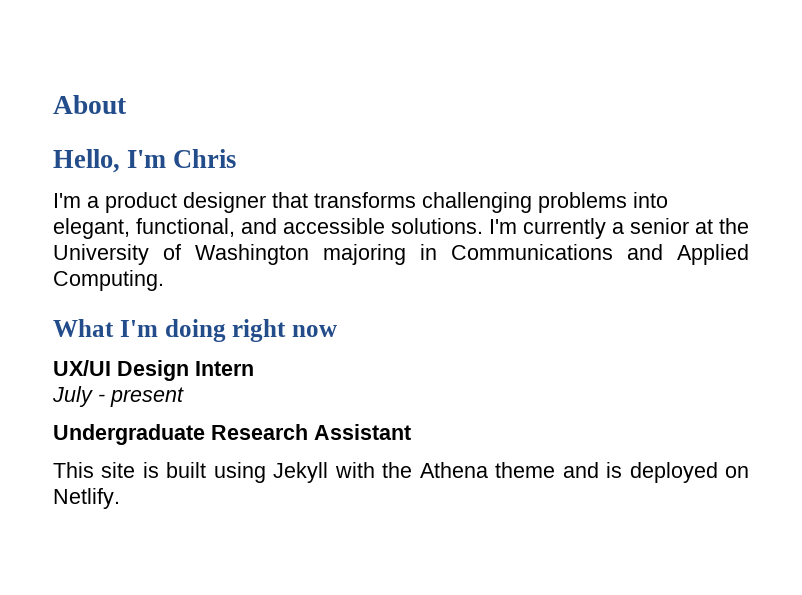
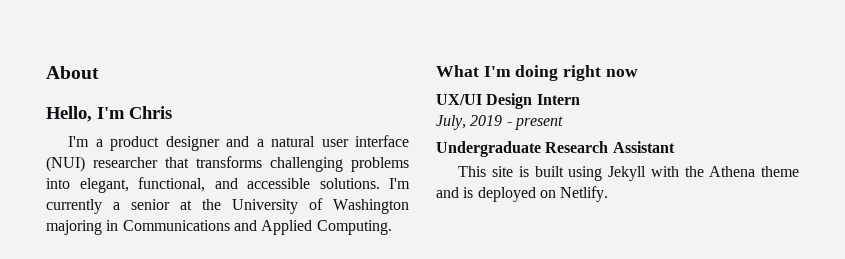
(266, 202) none -> [226,135,410,147] [46,156,158,172] and a natural user interface (NUI) researcher
[52,386,93,407] July -> [436,115,503,130] July, 2019

